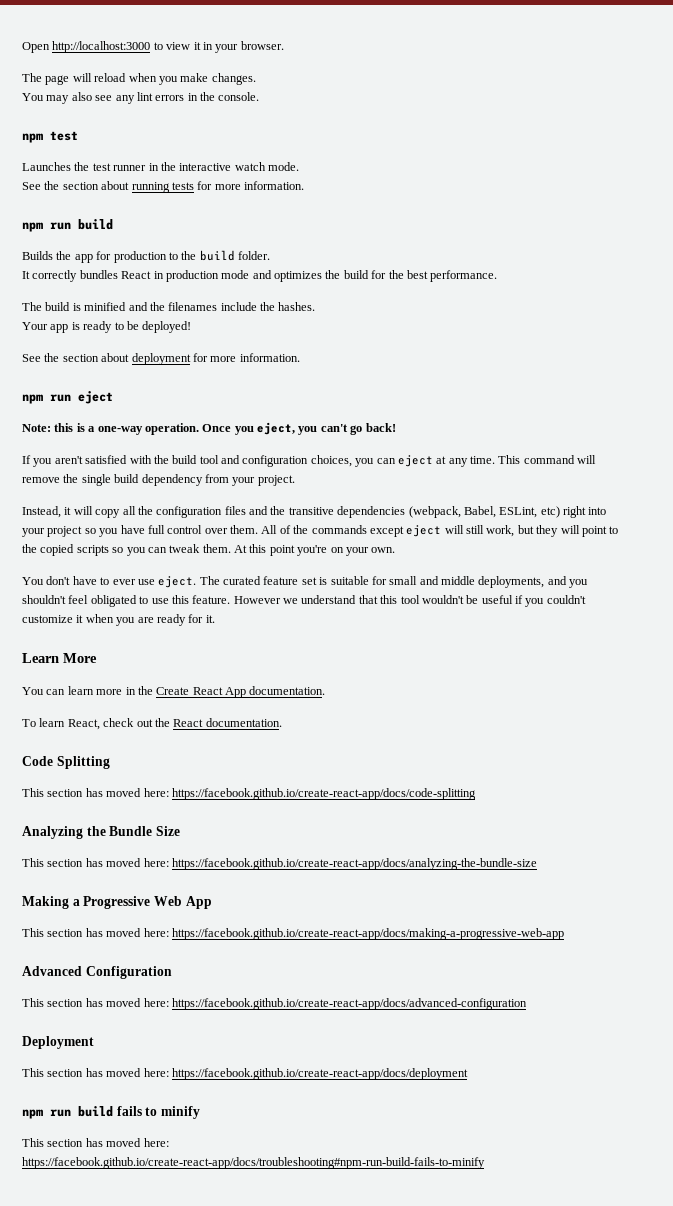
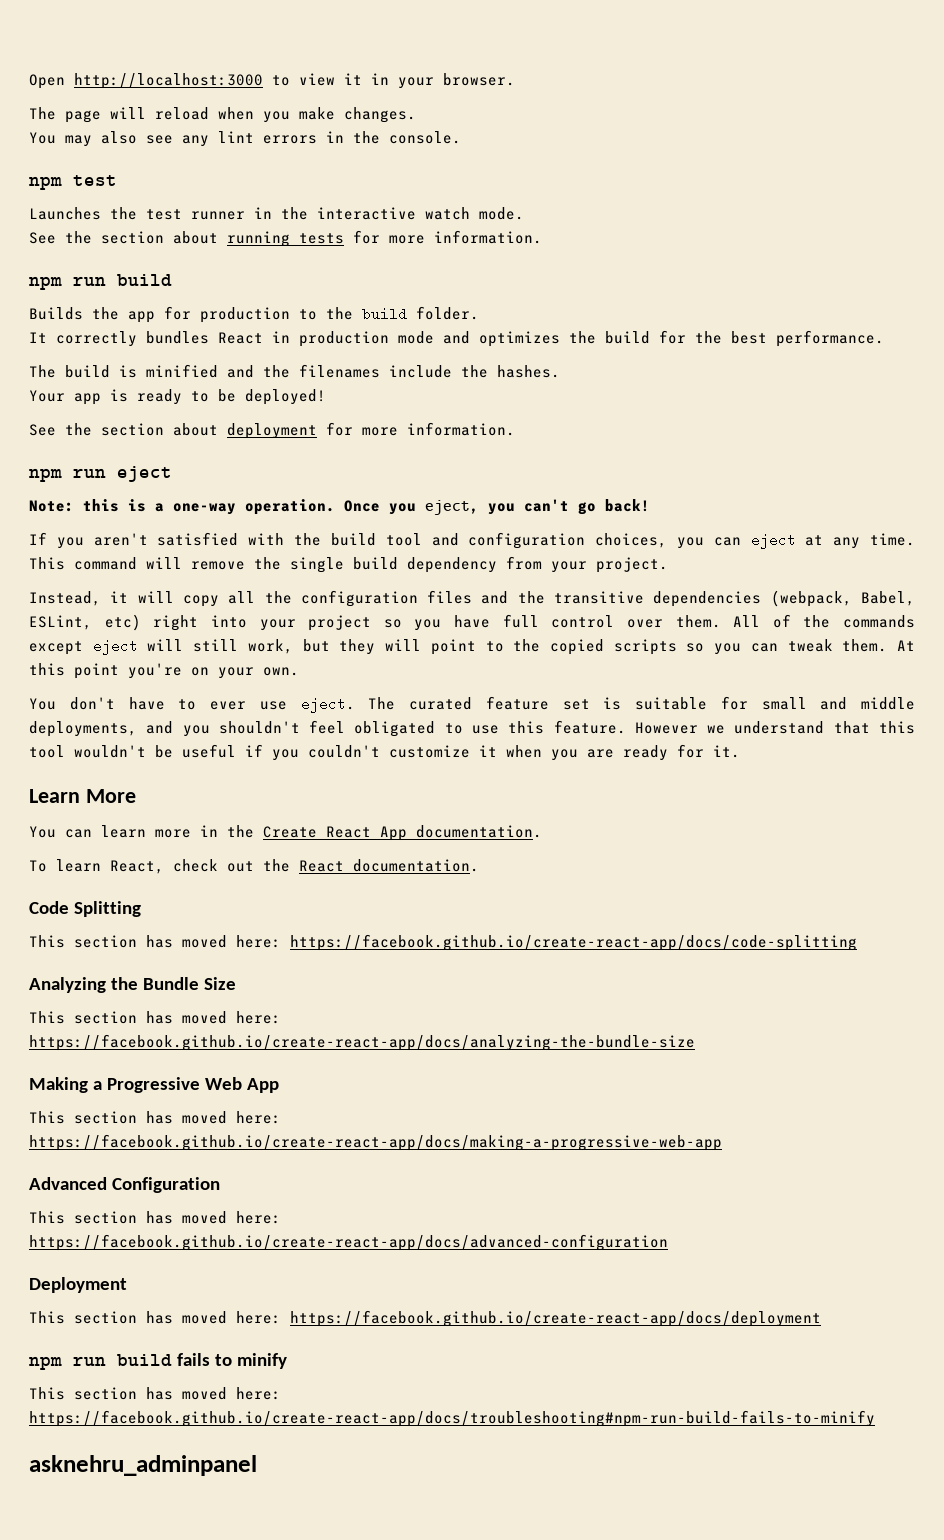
(485, 1163) none -> [29,1455,257,1476] // asknehru_adminpanel

